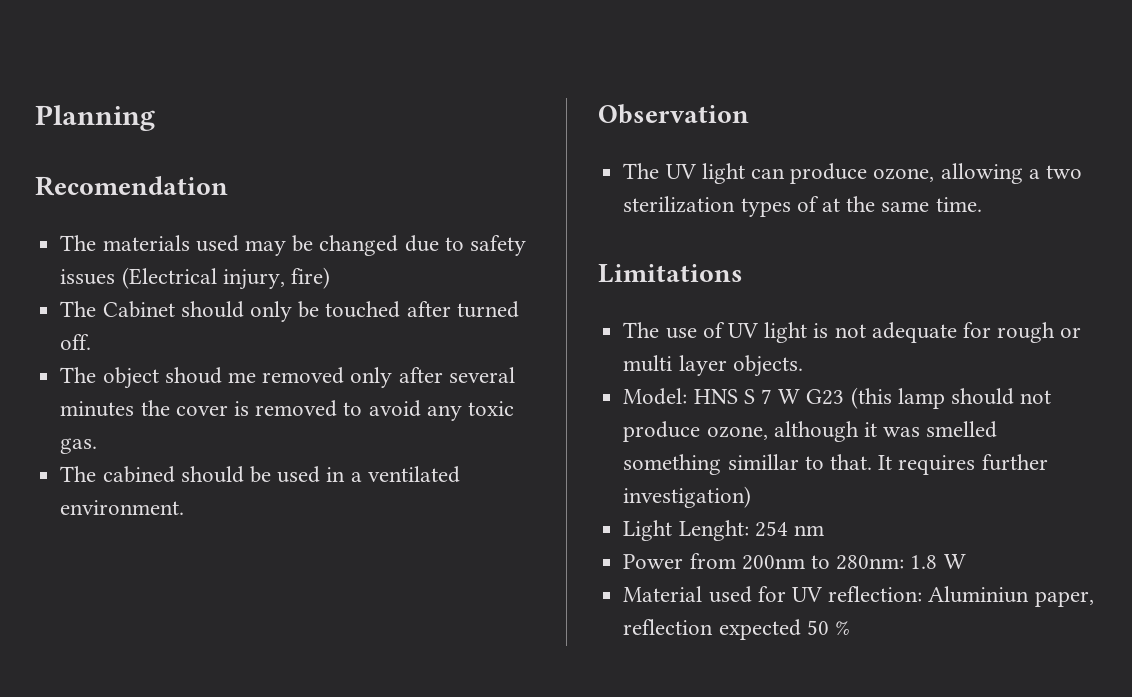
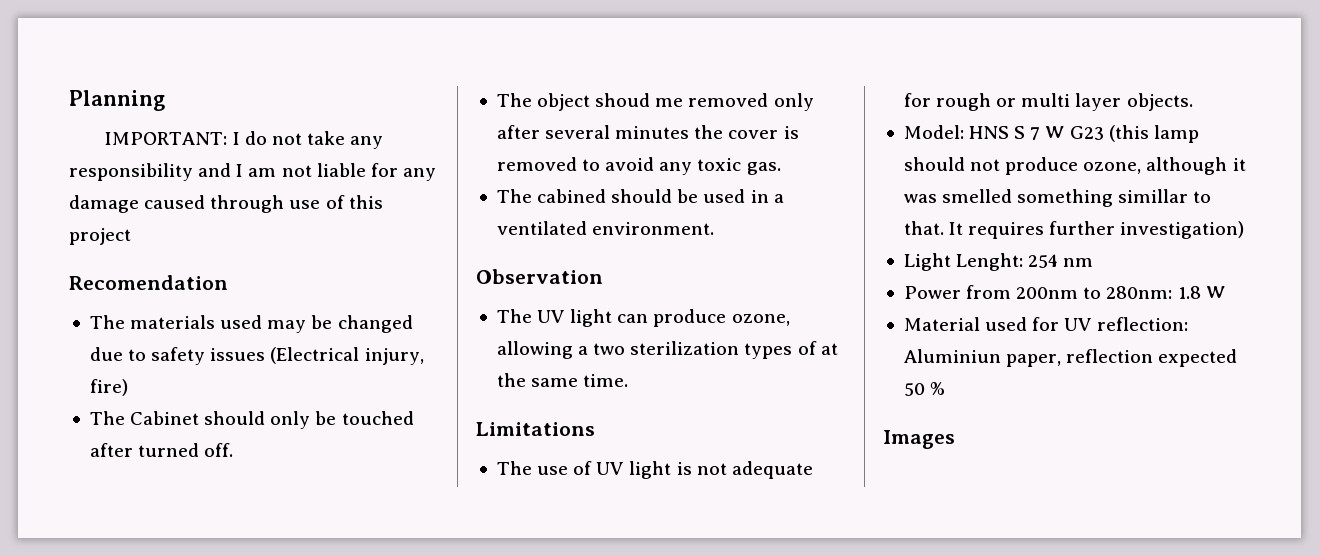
(155, 118) none -> [105,131,384,149] [69,163,436,181] [69,195,383,213] [69,228,131,245] // IMPORTANT: I do not take any responsibility and I am not liable for any damage caused through use of this project
(850, 628) none -> [883,430,955,449] // Images

